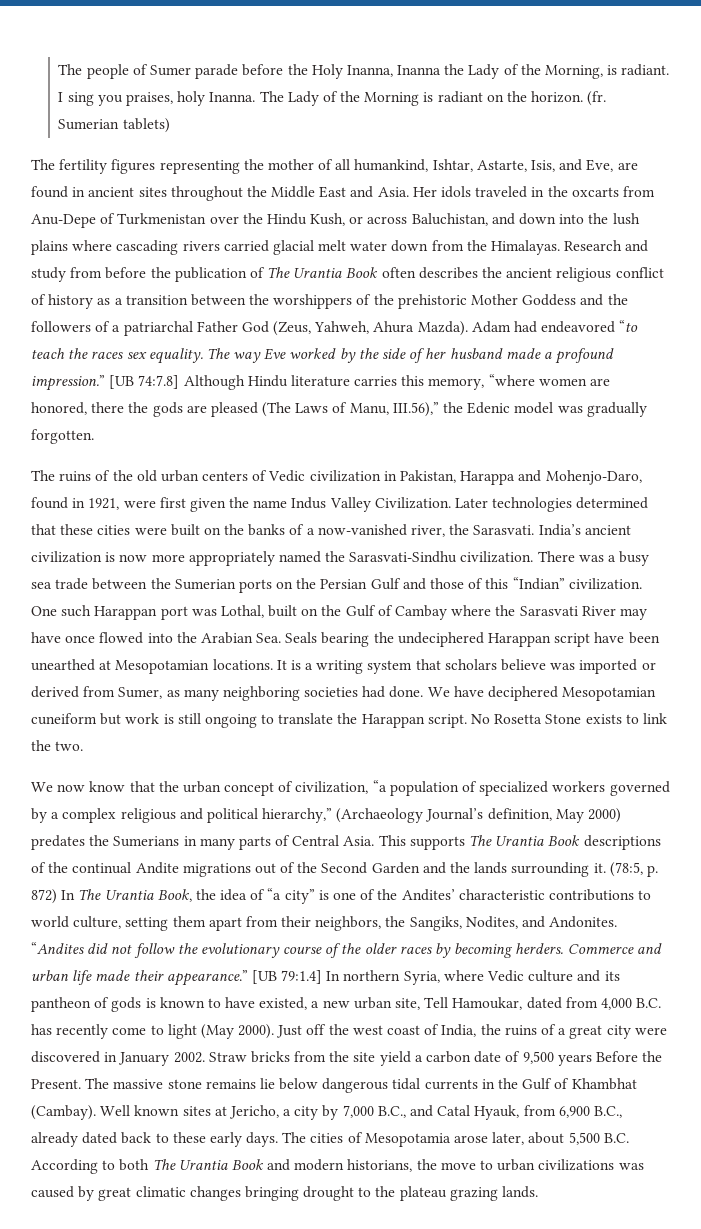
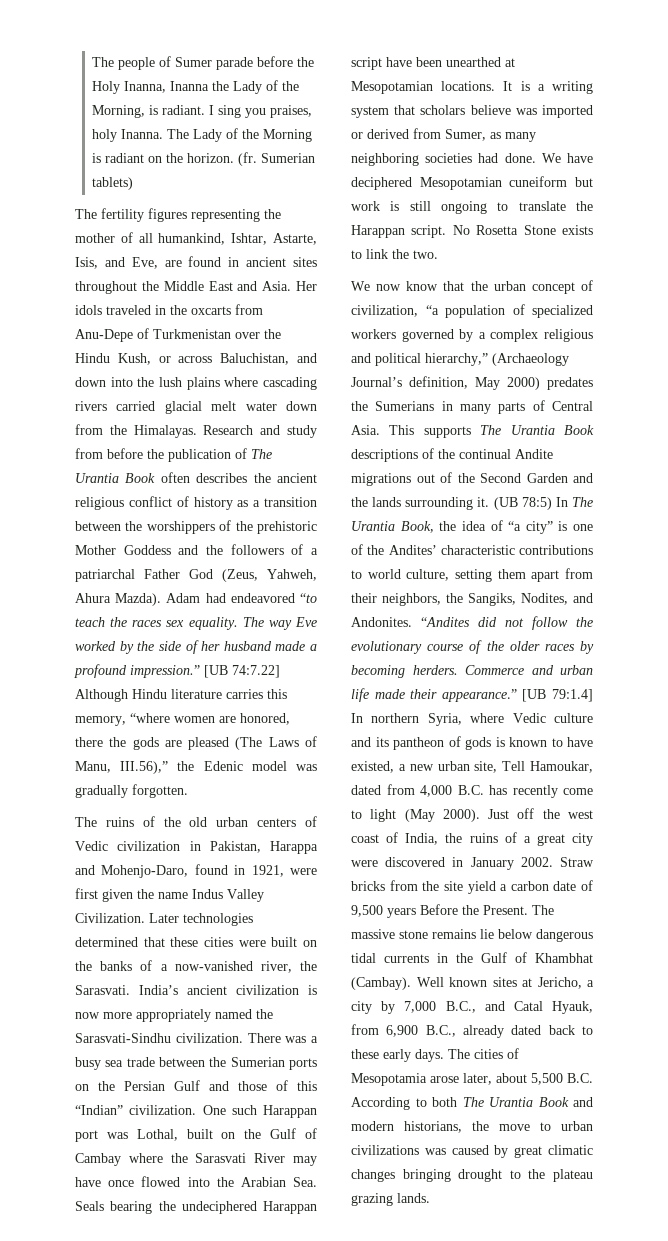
[138,375,180,389] 74:7.8] -> [232,665,280,678] 74:7.22]
[609,862,658,877] [31,889,57,904] (78:5, p. 872) -> [493,497,552,510] (UB 78:5)

